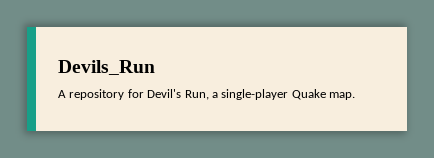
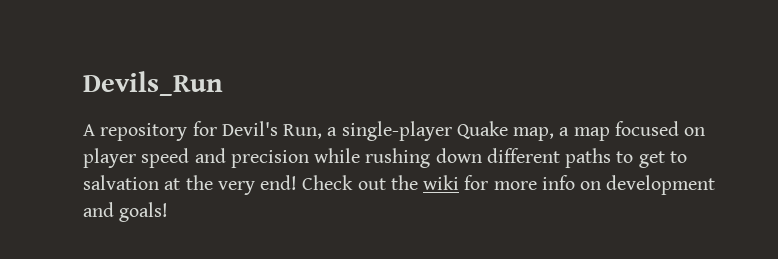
[329,92,355,100] map. -> [513,121,706,141] [83,148,687,168] [83,175,716,195] [83,202,169,222] map, a map focused on player speed and precision while rushing down different paths to get to salvation at the very end! Check out the wiki for more info on development and goals!

